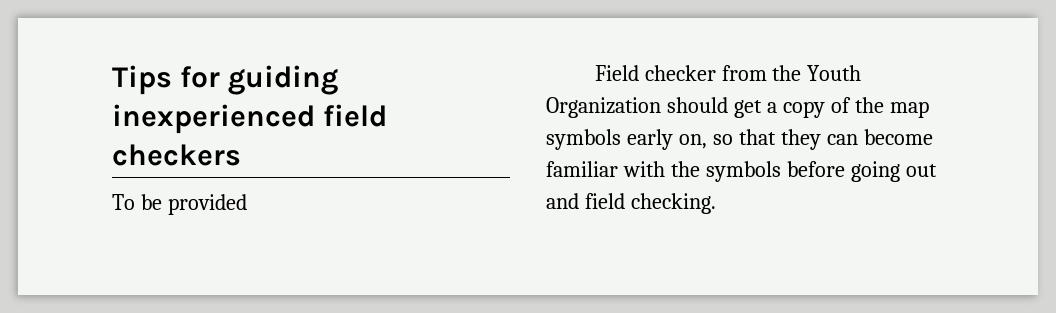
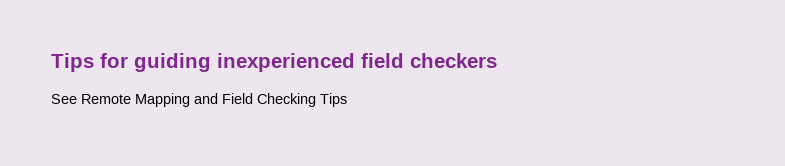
[112,194,247,215] [594,65,862,81] [546,97,929,118] [546,129,933,150] [546,161,937,182] [546,193,716,214] To be provided // Field checker from the Youth Organization should get a copy of the map symbols early on, so that they can become familiar with the symbols before going out and field checking. -> [51,93,347,107] See Remote Mapping and Field Checking Tips

